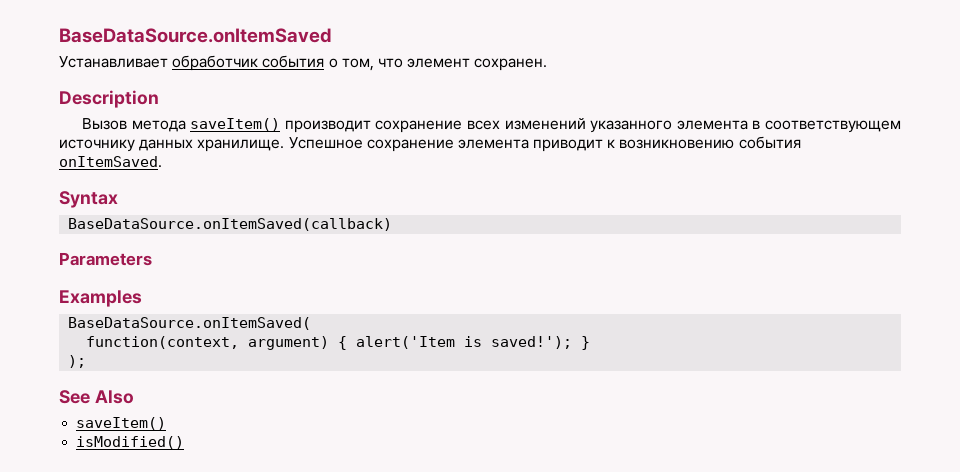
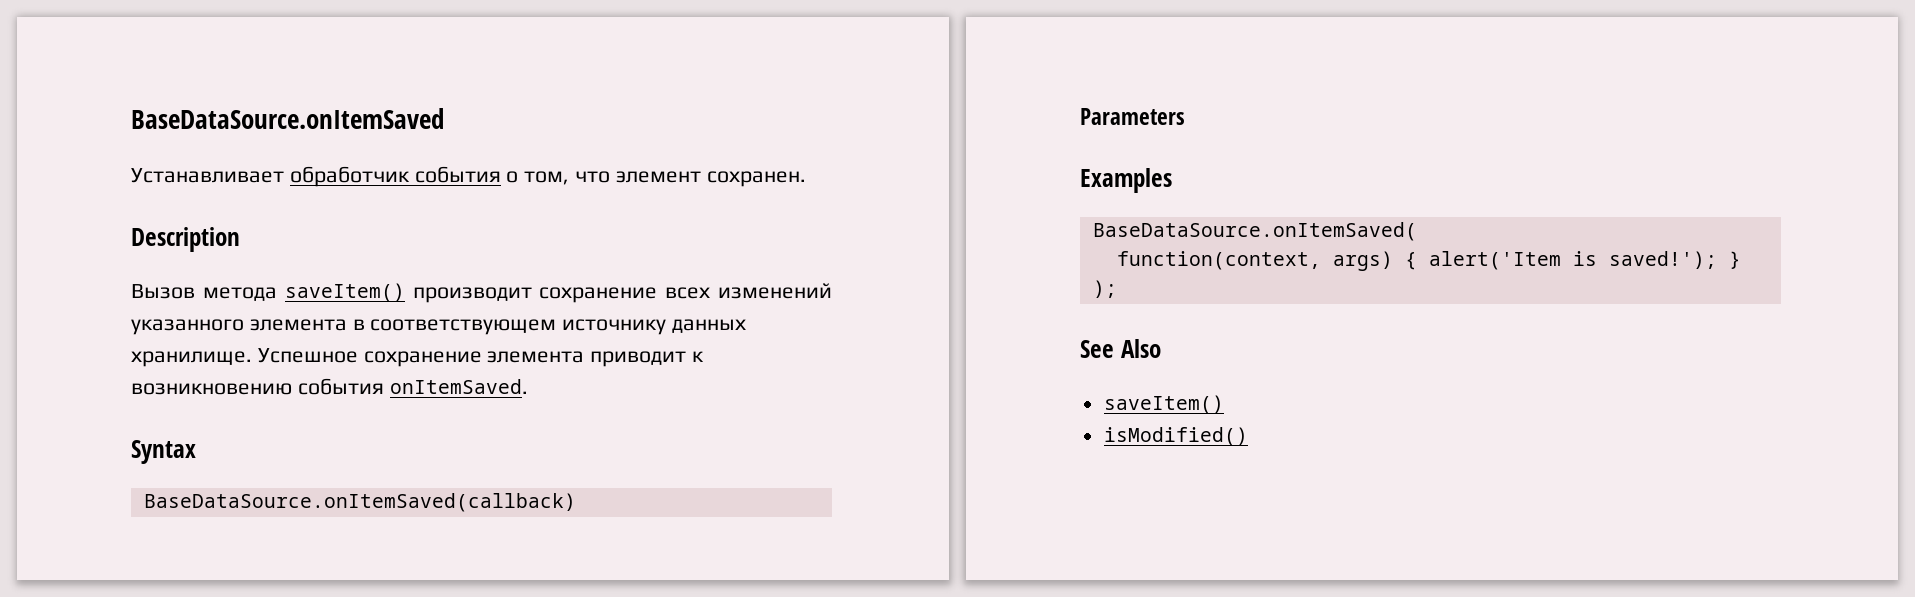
[248,336,330,350] argument) -> [1332,251,1393,271] args)

